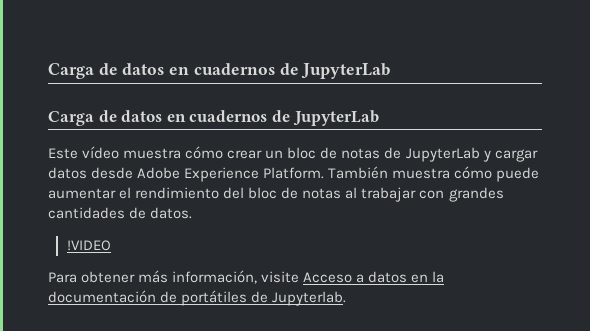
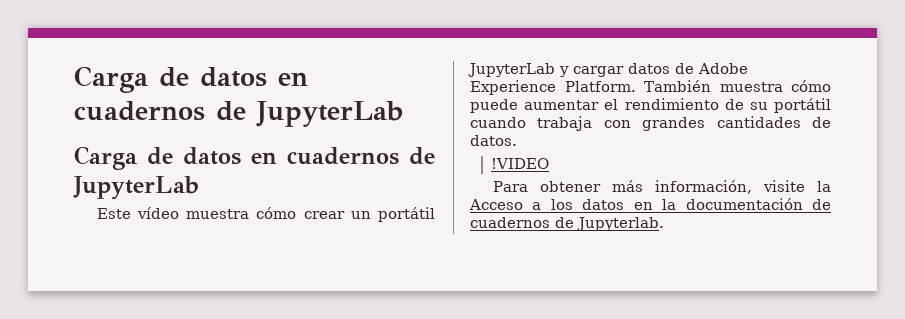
[287,147,402,159] bloc de notas de -> [378,207,435,222] portátil
[91,167,134,179] desde -> [675,63,694,74] de
[223,187,417,202] del bloc de notas al trabajar -> [724,98,831,113] [470,116,593,131] de su portátil cuando trabaja
(300, 277) none -> [817,181,831,192] la
(365, 278) none -> [550,199,573,210] los
[181,290,248,306] portátiles -> [470,217,550,228] cuadernos

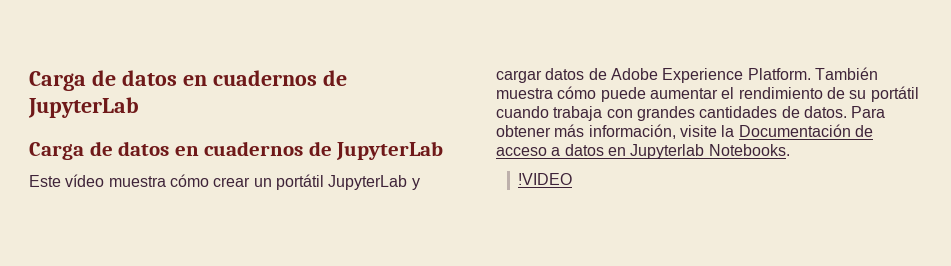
[490,158,549,169] // !VIDEO // -> (847, 112) none
[469,198,831,210] [470,217,664,231] Acceso a los datos en la documentación de cuadernos de Jupyterlab. -> [738,124,873,137] [496,144,790,159] [518,173,573,185] Documentación de acceso a datos en Jupyterlab Notebooks. // !VIDEO

